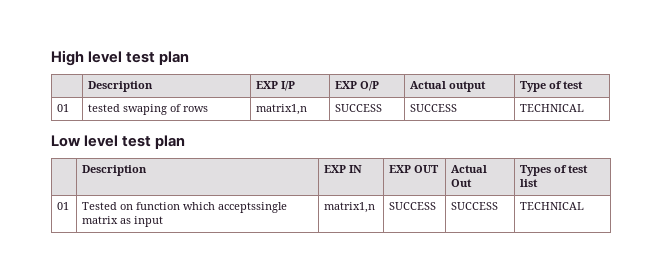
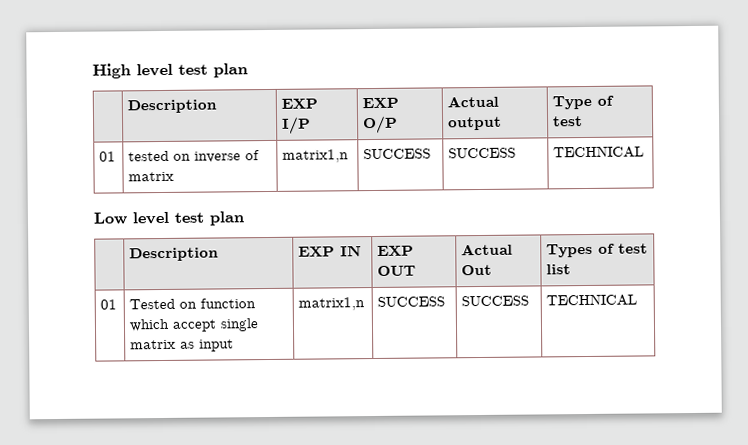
[123,104,209,115] swaping of rows -> [173,150,261,163] [128,171,175,182] on inverse of matrix
[218,202,288,213] acceptssingle -> [172,318,260,332] accept single

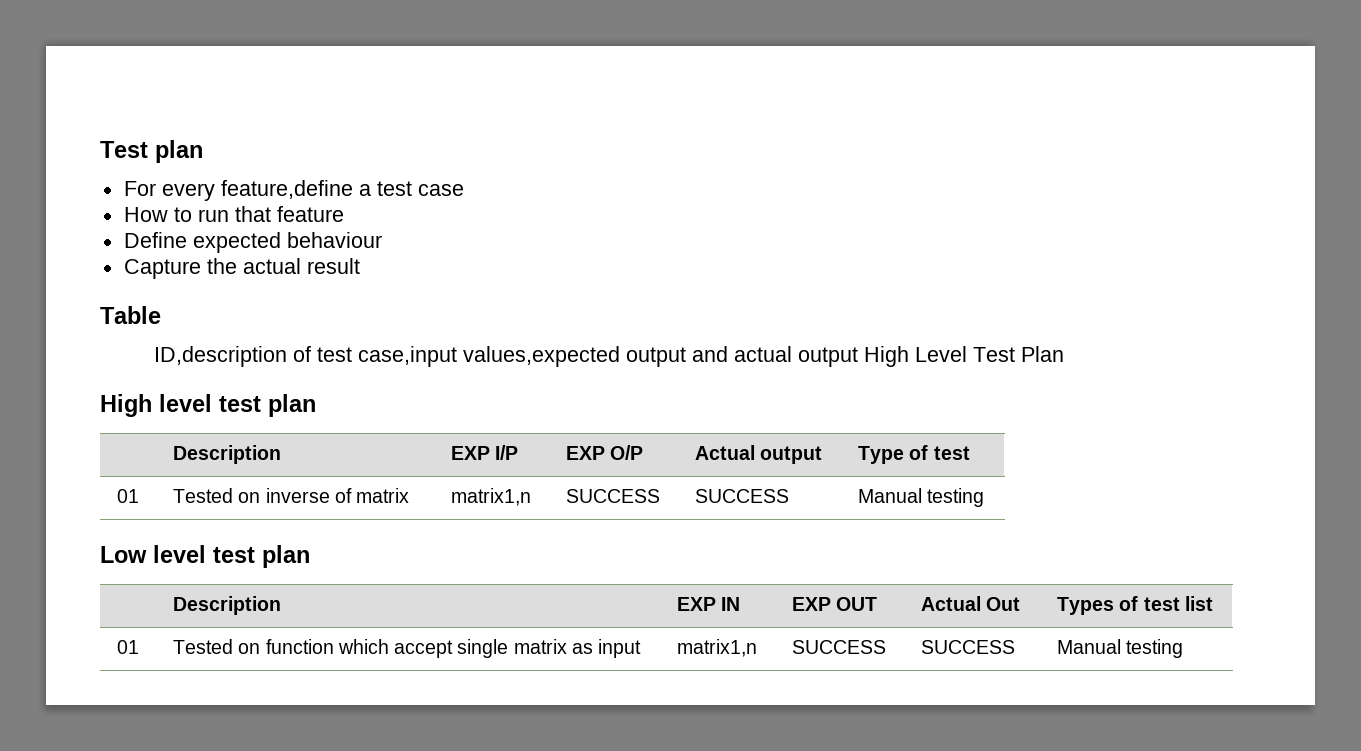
(92, 71) none -> [100,140,203,163] [123,180,464,201] [123,206,344,222] [123,232,382,253] [123,258,360,279] [100,306,161,324] [153,346,1064,367] Test plan // For every feature,define a test case // How to run that feature // Define expected behaviour // Capture the actual result // Table // ID,description of test case,input values,expected output and actual output High Level Test Plan //
[128,150,170,162] tested -> [172,488,233,503] Tested
[553,145,645,159] TECHNICAL -> [857,488,985,507] Manual testing
[546,293,638,307] TECHNICAL -> [1056,639,1184,658] Manual testing

